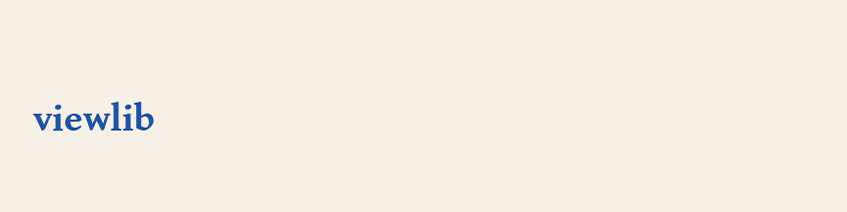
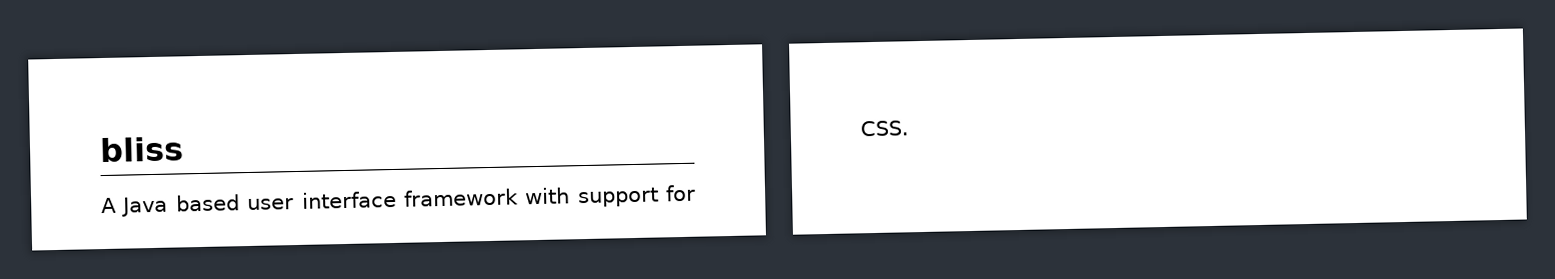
[32,101,156,131] viewlib -> [99,136,184,163] [101,184,696,217] [860,120,909,137] bliss // A Java based user interface framework with support for CSS.

